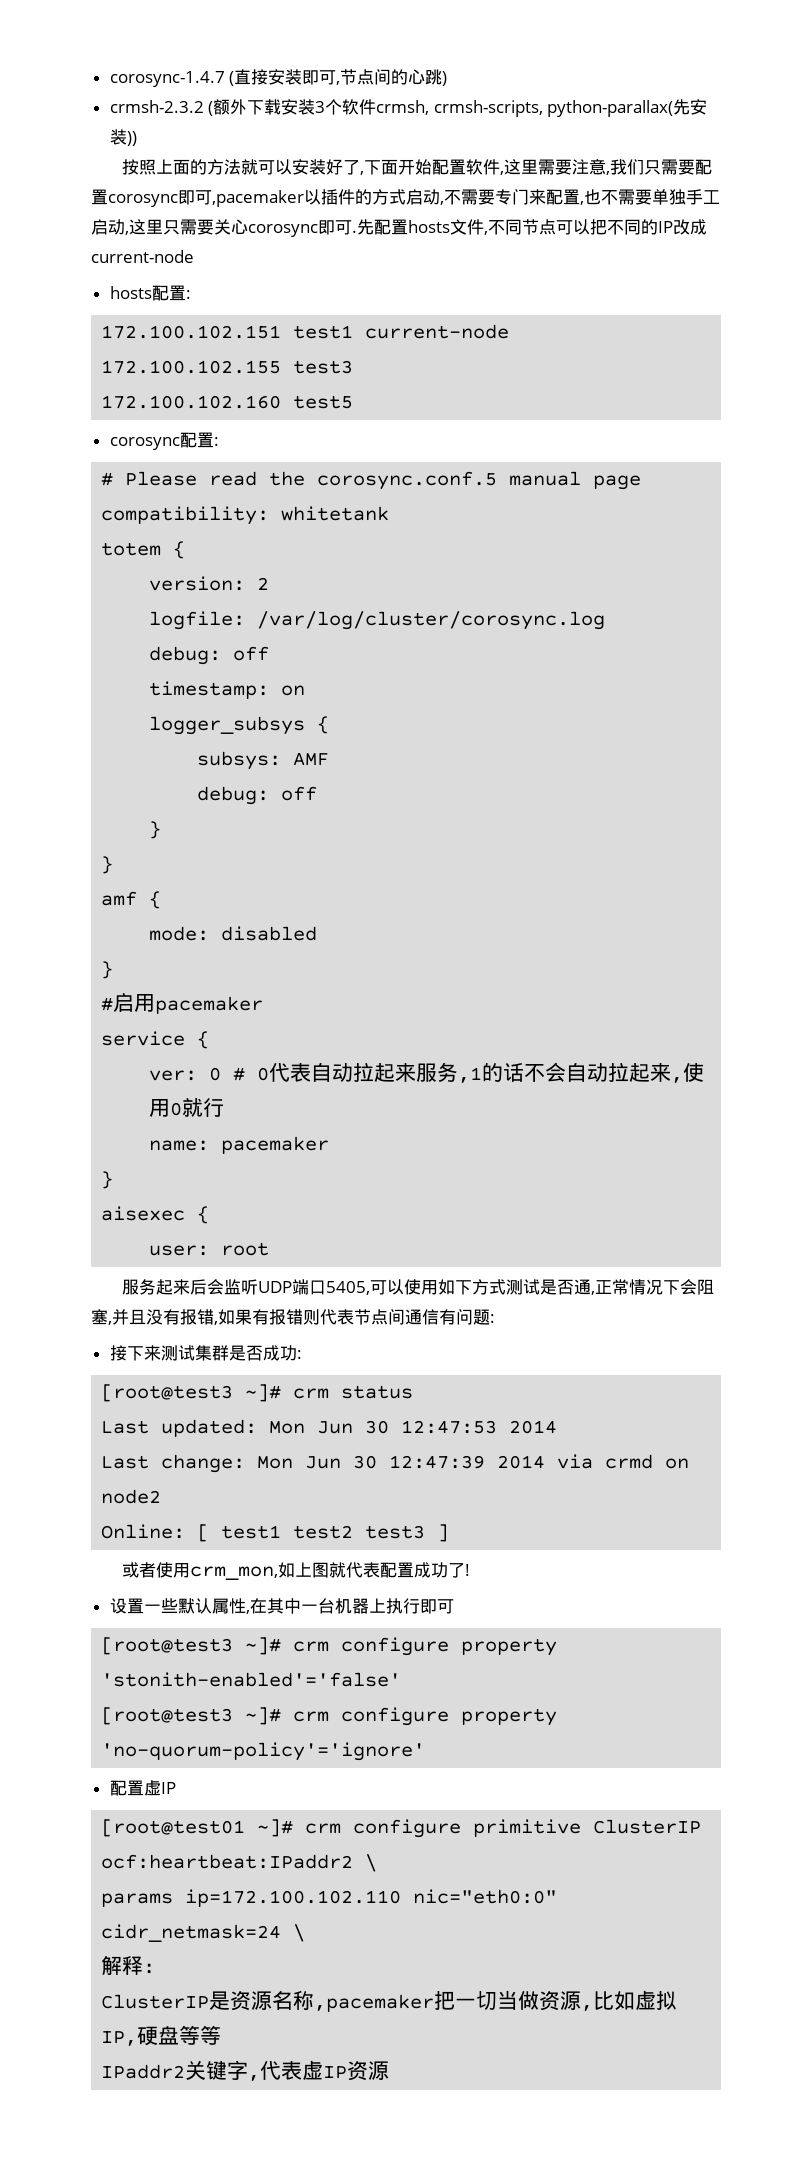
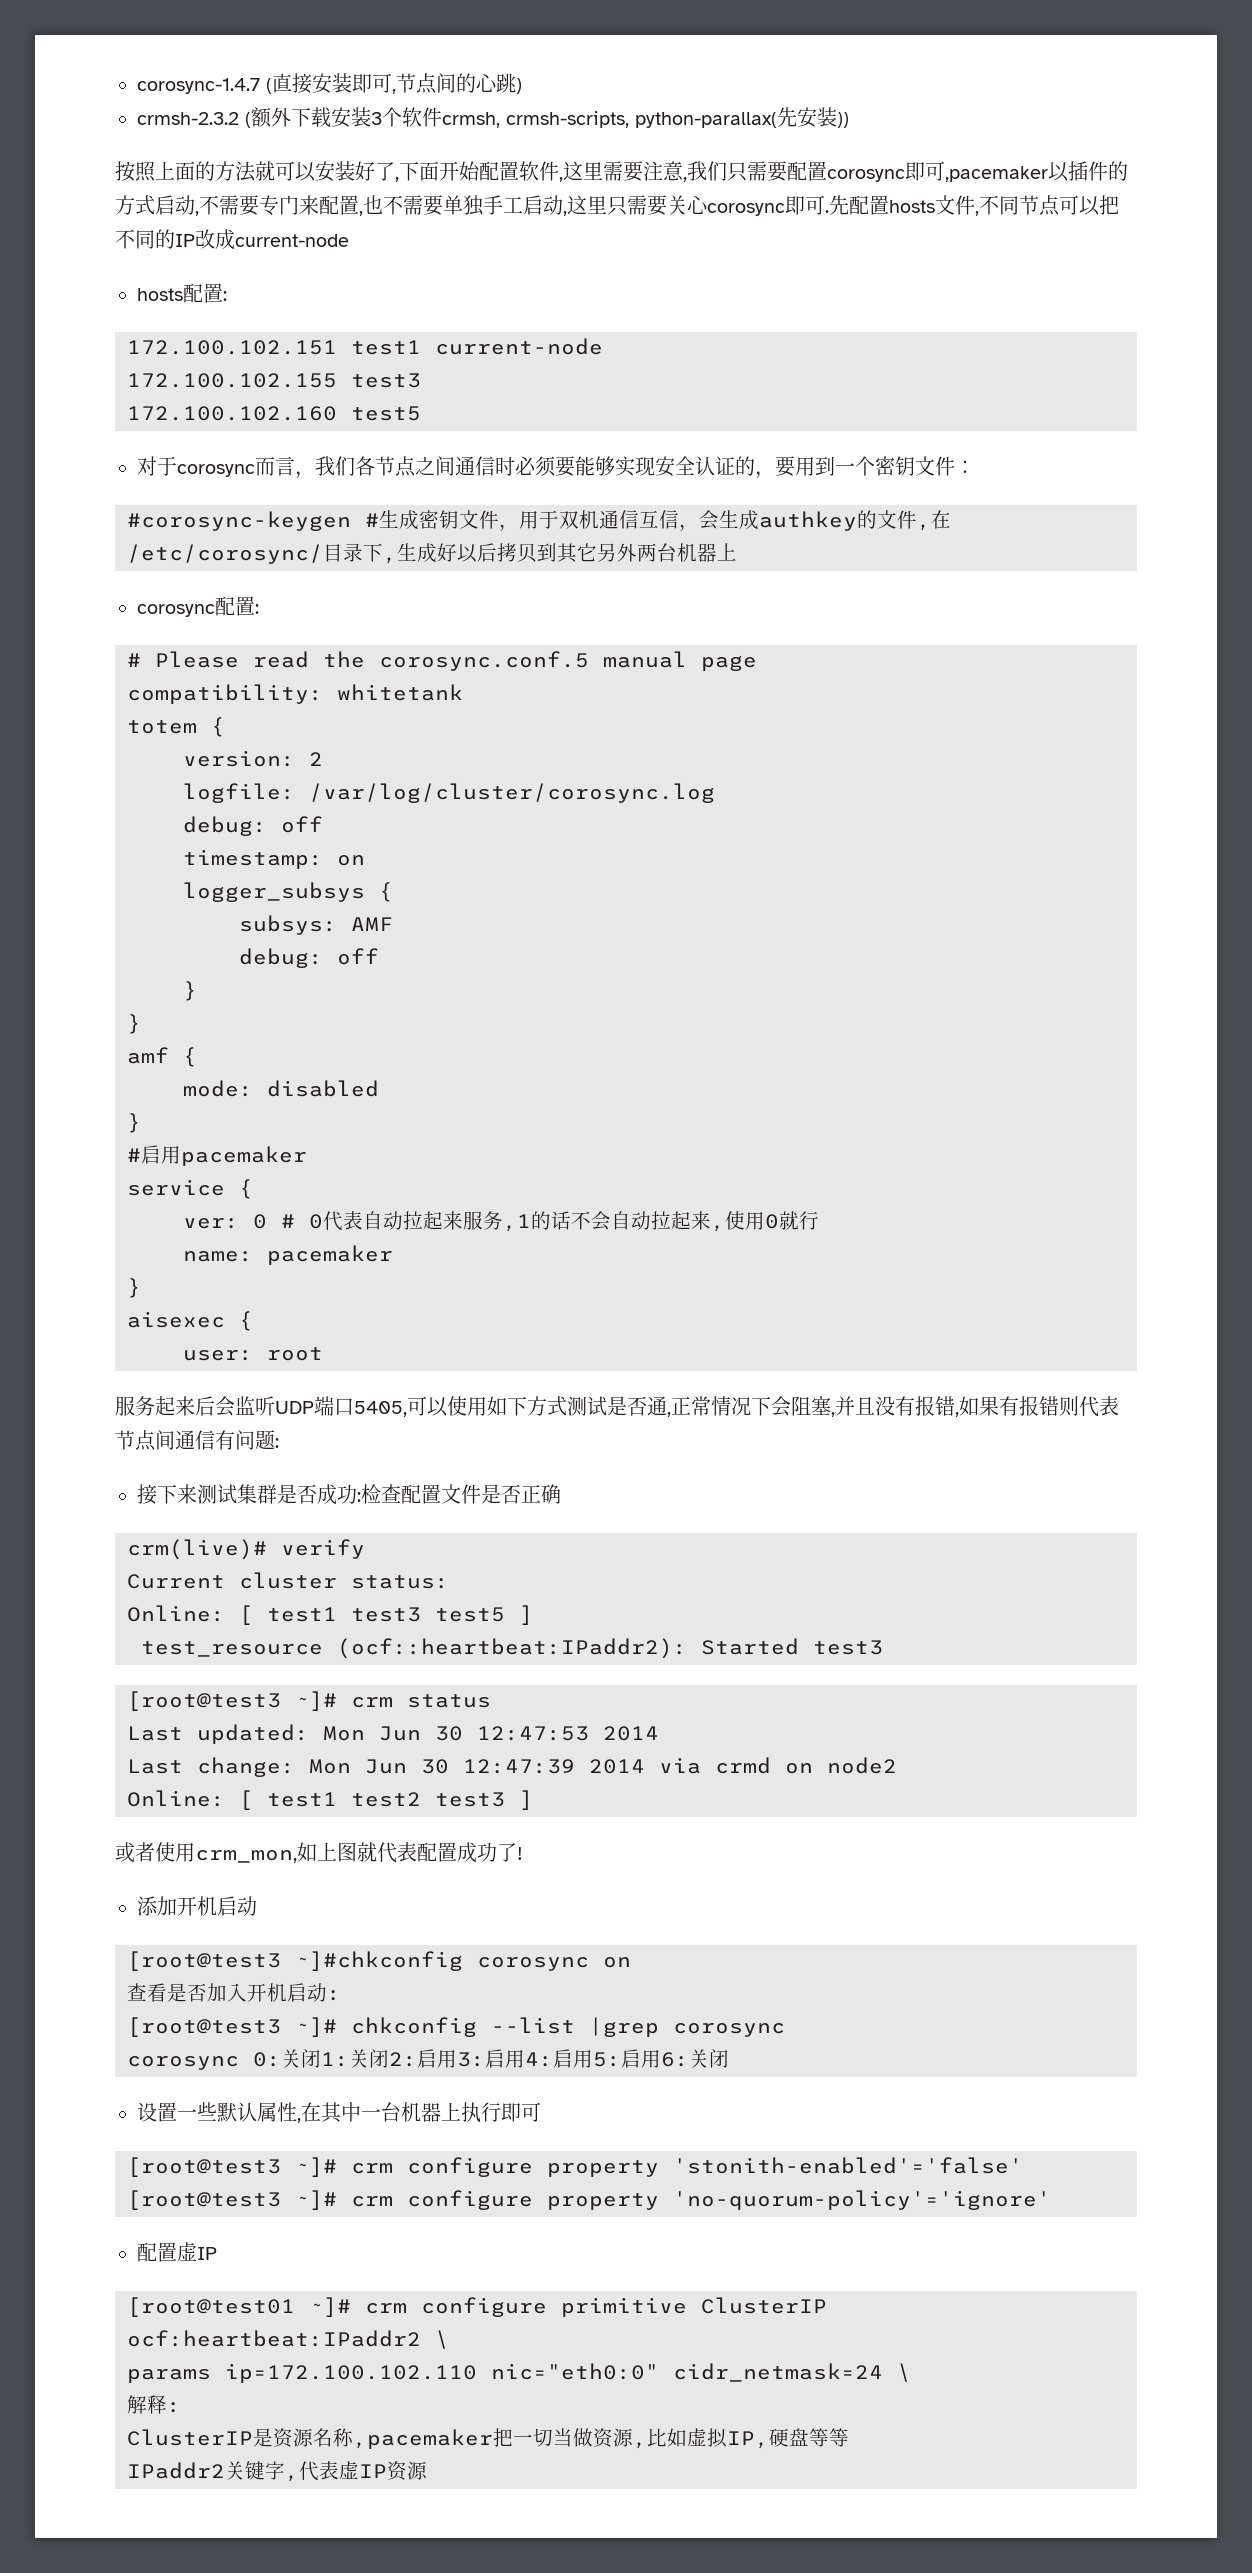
(354, 402) none -> [137,456,975,479] [127,510,951,531] [127,543,737,564] // 对于corosync而言，我们各节点之间通信时必须要能够实现安全认证的，要用到一个密钥文件： // #corosync-keygen #生成密钥文件，用于双机通信互信，会生成authkey的文件,在/etc/corosync/目录下,生成好以后拷贝到其它另外两台机器上
(302, 1354) none -> [361,1484,561,1504] [127,1539,365,1560] [127,1572,449,1589] [127,1605,533,1625] [141,1638,883,1659] 检查配置文件是否正确 // crm(live)# verify // Current cluster status: // Online: [ test1 test3 test5 ] // test_resource (ocf::heartbeat:IPaddr2): Started test3
(471, 1570) none -> [137,1896,257,1916] [127,1951,631,1971] [127,1983,341,2002] [127,2017,785,2037] [127,2049,729,2070] // 添加开机启动 // [root@test3 ~]#chkconfig corosync on // 查看是否加入开机启动: // [root@test3 ~]# chkconfig --list |grep corosync // corosync 0:关闭1:关闭2:启用3:启用4:启用5:启用6:关闭

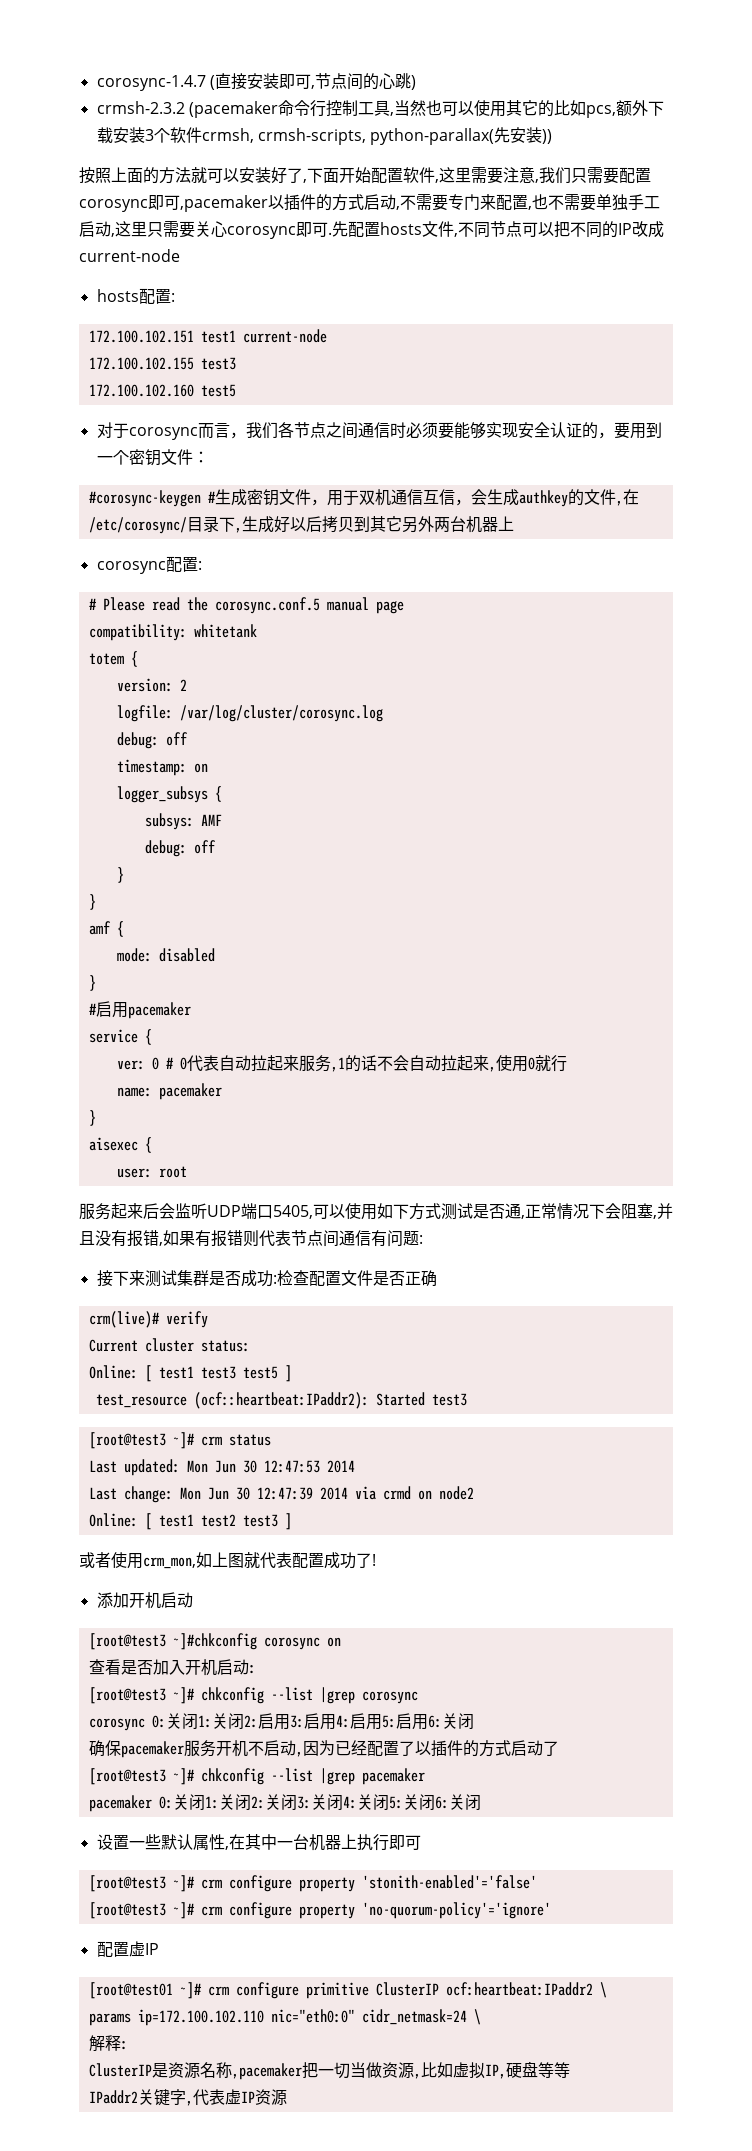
[245,112,251,128] ( -> [188,100,616,118] (pacemaker命令行控制工具,当然也可以使用其它的比如pcs,
(729, 2058) none -> [88,1740,559,1758] [88,1768,425,1785] [88,1794,481,1812] // 确保pacemaker服务开机不启动,因为已经配置了以插件的方式启动了 // [root@test3 ~]# chkconfig --list |grep pacemaker // pacemaker 0:关闭1:关闭2:关闭3:关闭4:关闭5:关闭6:关闭

